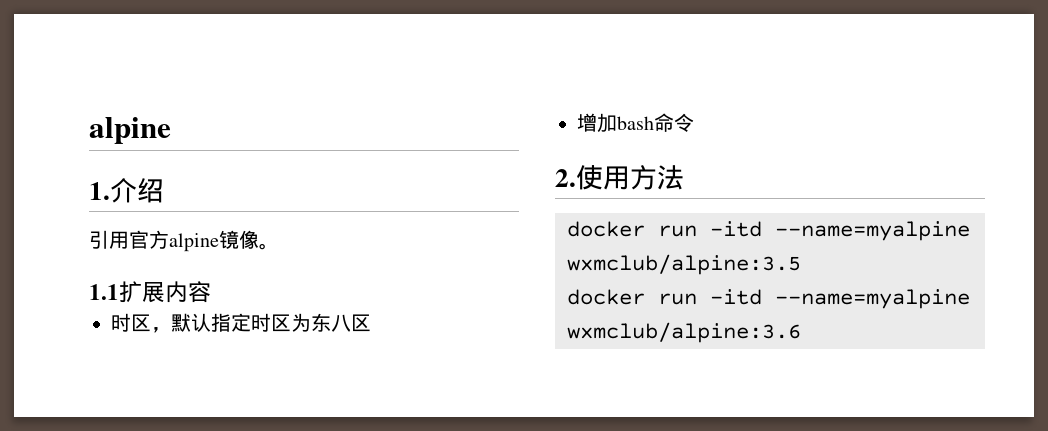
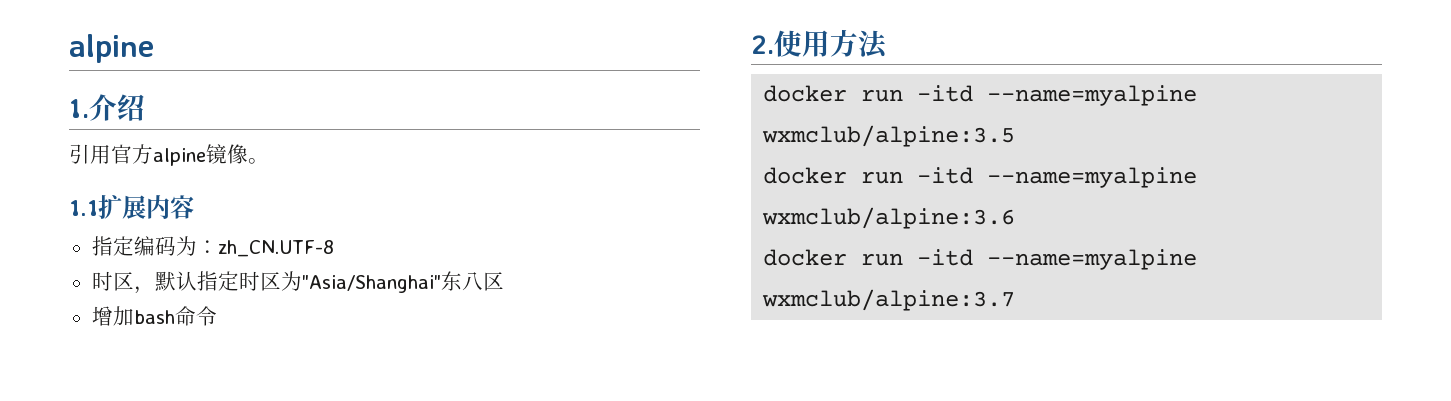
(211, 292) none -> [91,236,334,257] // 指定编码为：zh_CN.UTF-8
(311, 322) none -> [301,275,441,293] "Asia/Shanghai"
(801, 332) none -> [763,249,1198,270] [762,289,1016,311] // docker run -itd --name=myalpine wxmclub/alpine:3.7

